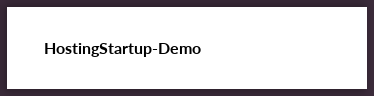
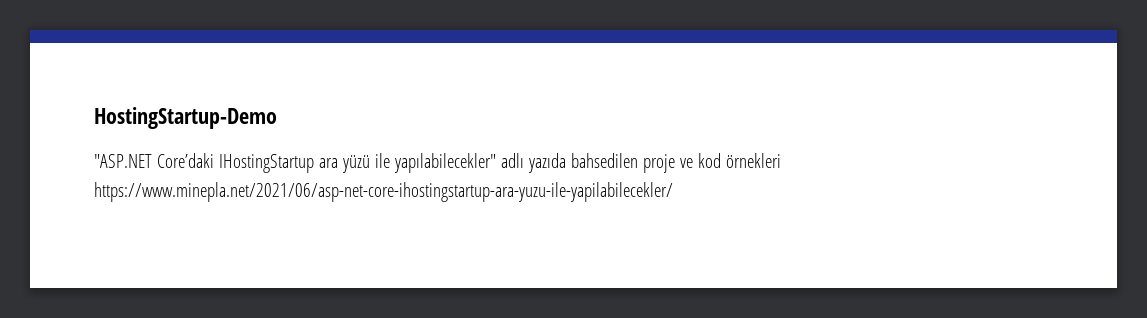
(201, 50) none -> [94,153,781,173] [94,182,673,202] // "ASP.NET Core’daki IHostingStartup ara yüzü ile yapılabilecekler" adlı yazıda bahsedilen proje ve kod örnekleri https://www.minepla.net/2021/06/asp-net-core-ihostingstartup-ara-yuzu-ile-yapilabilecekler/

